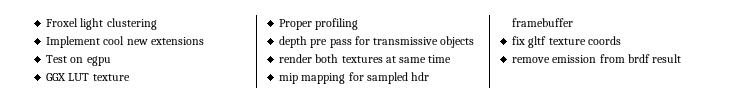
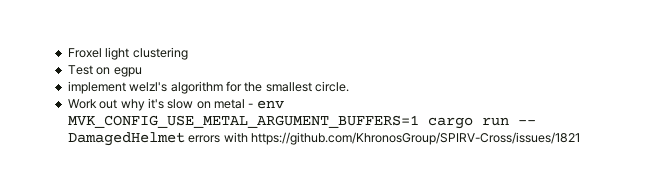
[46,36,204,48] // Implement cool new extensions -> (188, 53) none
[46,73,130,81] [279,18,359,30] [279,36,475,48] [279,54,452,63] [279,72,430,84] [512,18,574,27] [512,36,621,48] [512,54,682,63] GGX LUT texture // Proper profiling // depth pre pass for transmissive objects // render both textures at same time // mip mapping for sampled hdr framebuffer // fix gltf texture coords // remove emission from brdf result -> [67,81,349,94] [67,98,284,111] [67,115,536,129] [67,132,580,146] implement welzl's algorithm for the smallest circle. // Work out why it's slow on metal - env MVK_CONFIG_USE_METAL_ARGUMENT_BUFFERS=1 cargo run -- DamagedHelmet errors with https://github.com/KhronosGroup/SPIRV-Cross/issues/1821

